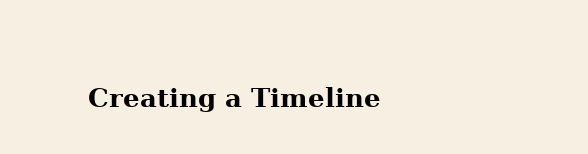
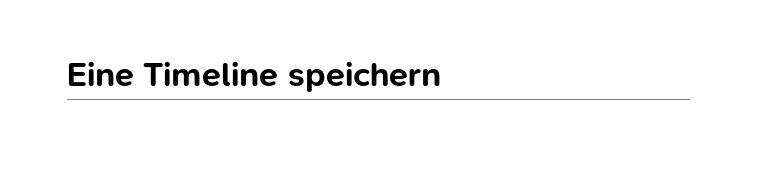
[88,87,381,112] Creating a Timeline -> [67,61,441,92] Eine Timeline speichern

